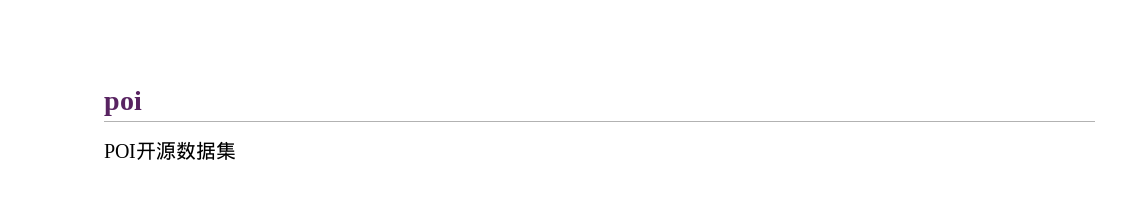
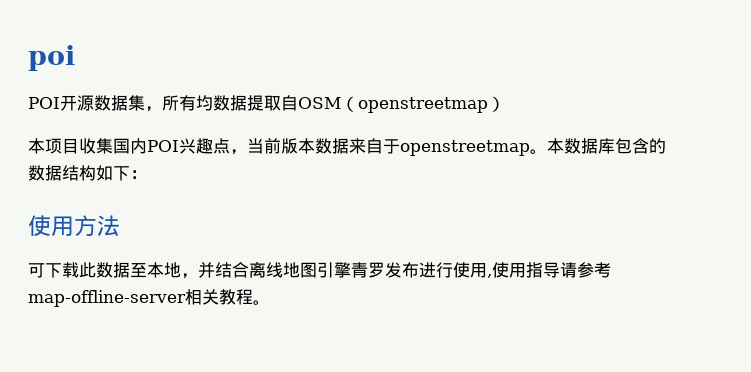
(236, 150) none -> [145,95,505,113] [28,138,666,156] [28,165,147,181] [28,215,120,237] [28,262,611,279] [28,289,270,307] ，所有均数据提取自OSM（openstreetmap） // 本项目收集国内POI兴趣点，当前版本数据来自于openstreetmap。本数据库包含的数据结构如下： // 使用方法 // 可下载此数据至本地，并结合离线地图引擎青罗发布进行使用,使用指导请参考map-offline-server相关教程。

